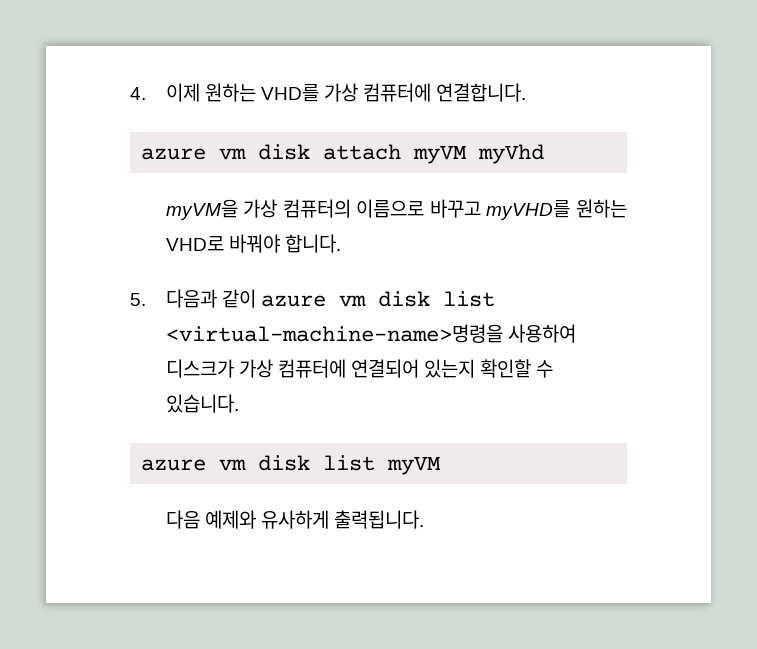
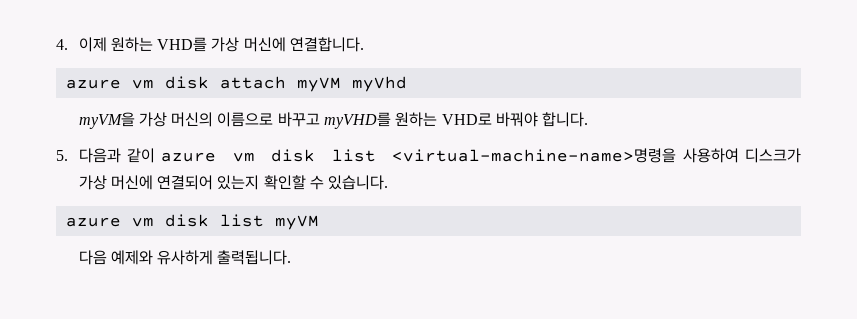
[363,83,432,102] 컴퓨터에 -> [243,37,286,52] 머신에
[282,199,351,218] 컴퓨터의 -> [171,112,214,127] 머신의
[277,359,346,378] 컴퓨터에 -> [110,175,153,190] 머신에

